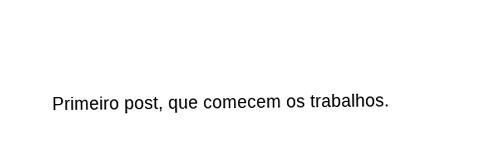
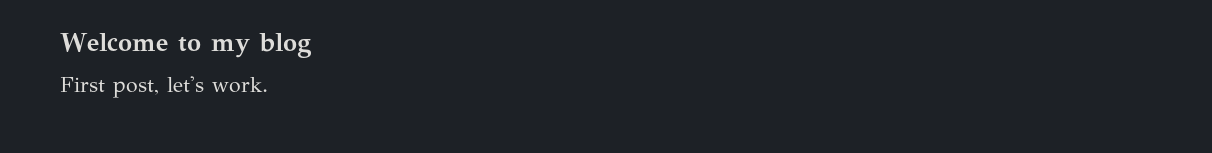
[52,93,390,114] Primeiro post, que comecem os trabalhos. -> [60,33,312,58] [60,76,268,98] Welcome to my blog // First post, let's work.

